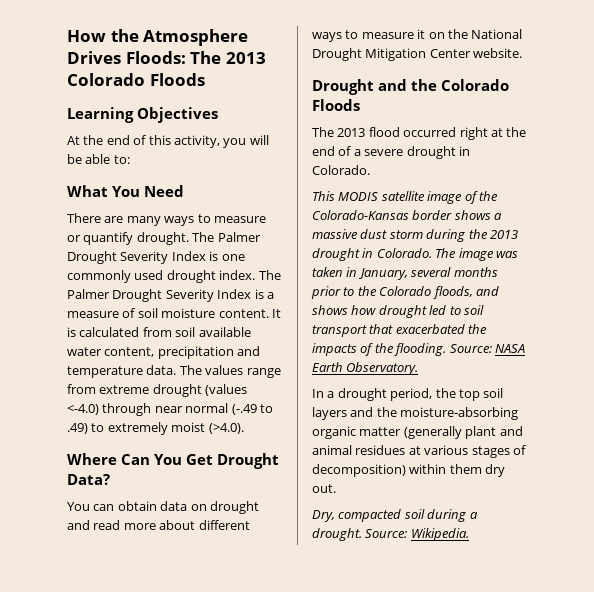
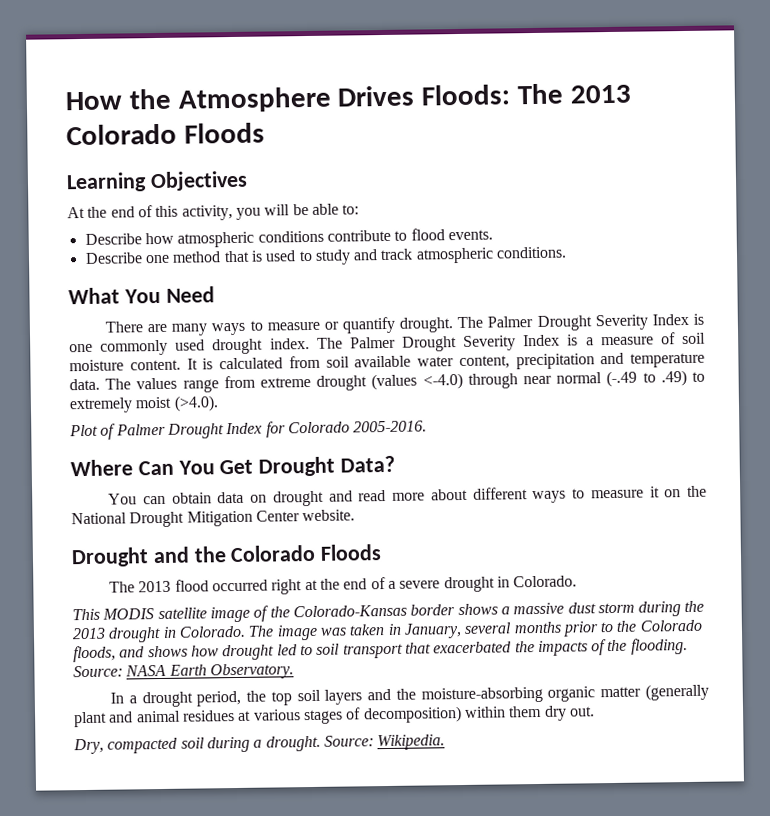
(130, 159) none -> [84,228,493,248] [84,246,568,265] // Describe how atmospheric conditions contribute to flood events. // Describe one method that is used to study and track atmospheric conditions.
(244, 428) none -> [69,420,428,440] // Plot of Palmer Drought Index for Colorado 2005-2016.

